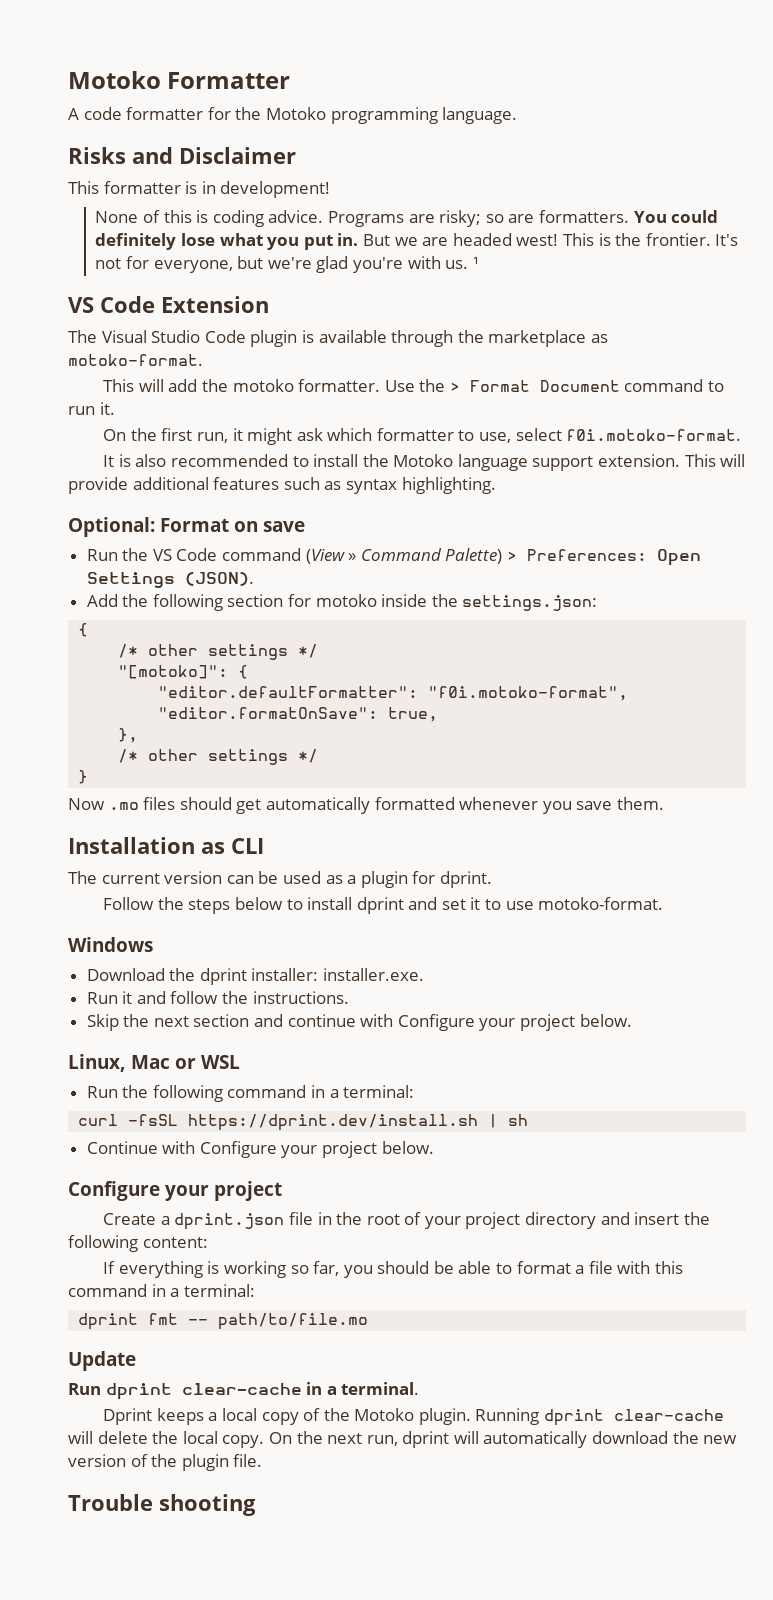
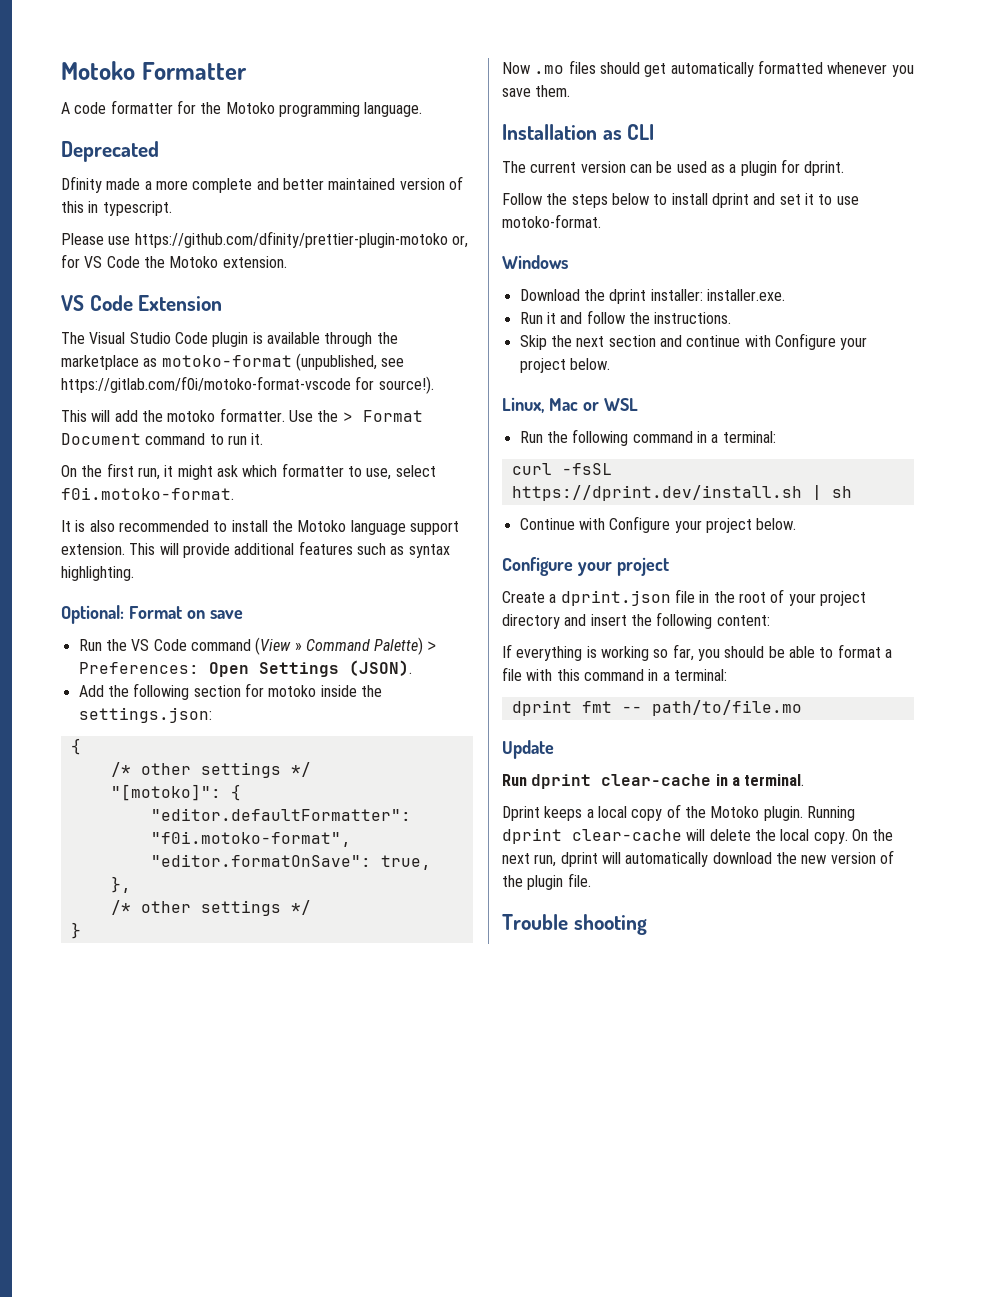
[68,147,296,164] [68,181,331,198] [95,210,719,227] [95,233,739,250] [95,256,479,273] Risks and Disclaimer // This formatter is in development! // None of this is coding advice. Programs are risky; so are formatters. You could definitely lose what you put in. But we are headed west! This is the frontier. It's not for everyone, but we're glad you're with us. ¹ -> [61,141,159,162] [61,176,463,193] [61,201,172,216] [61,231,468,248] [61,254,287,268] Deprecated // Dfinity made a more complete and better maintained version of this in typescript. // Please use https://github.com/dfinity/prettier-plugin-motoko or, for VS Code the Motoko extension.
[68,354,203,366] motoko-format. -> [161,353,405,371] [61,376,434,394] motoko-format (unpublished, see https://gitlab.com/f0i/motoko-format-vscode for source!).

